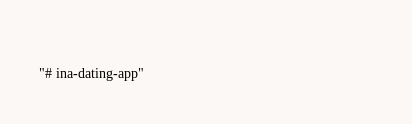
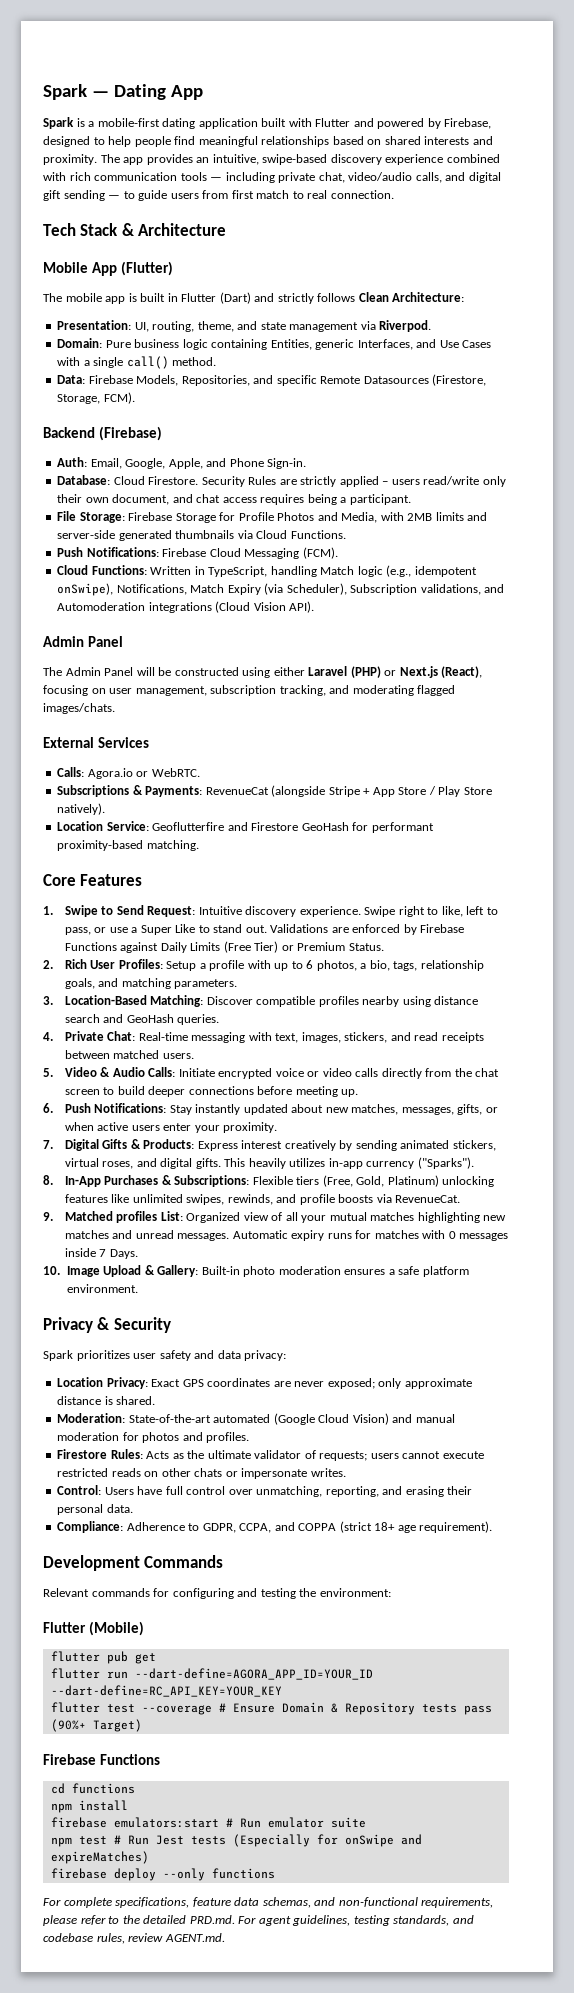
[39,68,144,81] "# ina-dating-app" -> [43,84,203,100] [43,117,492,129] [43,136,493,147] [43,154,500,165] [43,172,501,183] [43,190,394,201] [43,223,227,236] [43,261,173,276] [43,292,465,304] [57,320,432,332] [57,338,492,350] [57,356,217,369] [57,374,487,386] [57,392,135,404] [43,426,162,441] [57,457,307,469] [57,475,506,487] [57,494,411,505] [57,511,488,523] [57,530,346,541] [57,547,338,559] [57,565,477,577] [57,583,505,596] [57,601,315,613] [43,636,123,647] [43,666,483,678] [43,685,456,696] [43,703,115,714] [43,737,149,748] [57,767,200,779] [57,785,492,797] [57,803,106,815] [57,821,434,833] [57,840,199,851] [43,874,143,886] [43,905,498,917] [64,924,465,935] [64,941,384,953] [43,959,484,971] [64,978,238,989] [43,995,479,1007] [64,1014,220,1025] [43,1031,484,1043] [64,1050,194,1059] [43,1067,500,1079] [64,1086,359,1097] [43,1103,498,1115] [64,1122,278,1133] [43,1139,496,1151] [64,1157,474,1169] [43,1175,495,1187] [64,1194,461,1205] [43,1211,507,1223] [64,1230,509,1241] [64,1248,138,1259] [43,1265,469,1277] [66,1284,138,1293] [43,1317,171,1333] [43,1350,287,1361] [57,1377,472,1389] [57,1396,156,1405] [57,1413,455,1425] [57,1432,250,1443] [57,1449,484,1461] [57,1468,346,1479] [57,1485,473,1497] [57,1504,133,1515] [57,1521,493,1533] [43,1555,224,1571] [43,1588,391,1599] [43,1621,144,1636] [50,1651,156,1664] [50,1668,373,1680] [50,1685,282,1697] [50,1702,492,1715] [50,1719,142,1732] [43,1754,160,1765] [50,1783,135,1794] [50,1800,128,1813] [50,1817,366,1828] [50,1834,422,1847] [50,1851,149,1864] [50,1868,275,1881] [43,1897,494,1908] [43,1915,474,1926] [43,1933,225,1944] Spark — Dating App // Spark is a mobile-first dating application built with Flutter and powered by Firebase, designed to help people find meaningful relationships based on shared interests and proximity. The app provides an intuitive, swipe-based discovery experience combined with rich communication tools — including private chat, video/audio calls, and digital gift sending — to guide users from first match to real connection. // Tech Stack & Architecture // Mobile App (Flutter) // The mobile app is built in Flutter (Dart) and strictly follows Clean Architecture: // Presentation: UI, routing, theme, and state management via Riverpod. // Domain: Pure business logic containing Entities, generic Interfaces, and Use Cases with a single call() method. // Data: Firebase Models, Repositories, and specific Remote Datasources (Firestore, Storage, FCM). // Backend (Firebase) // Auth: Email, Google, Apple, and Phone Sign-in. // Database: Cloud Firestore. Security Rules are strictly applied – users read/write only their own document, and chat access requires being a participant. // File Storage: Firebase Storage for Profile Photos and Media, with 2MB limits and server-side generated thumbnails via Cloud Functions. // Push Notifications: Firebase Cloud Messaging (FCM). // Cloud Functions: Written in TypeScript, handling Match logic (e.g., idempotent onSwipe), Notifications, Match Expiry (via Scheduler), Subscription validations, and Automoderation integrations (Cloud Vision API). // Admin Panel // The Admin Panel will be constructed using either Laravel (PHP) or Next.js (React), focusing on user management, subscription tracking, and moderating flagged images/chats. // External Services // Calls: Agora.io or WebRTC. // Subscriptions & Payments: RevenueCat (alongside Stripe + App Store / Play Store natively). // Location Service: Geoflutterfire and Firestore GeoHash for performant proximity-based matching. // Core Features // 1. Swipe to Send Request: Intuitive discovery experience. Swipe right to like, left to pass, or use a Super Like to stand out. Validations are enforced by Firebase Functions against Daily Limits (Free Tier) or Premium Status. // 2. Rich User Profiles: Setup a profile with up to 6 photos, a bio, tags, relationship goals, and matching parameters. // 3. Location-Based Matching: Discover compatible profiles nearby using distance search and GeoHash queries. // 4. Private Chat: Real-time messaging with text, images, stickers, and read receipts between matched users. // 5. Video & Audio Calls: Initiate encrypted voice or video calls directly from the chat screen to build deeper connections before meeting up. // 6. Push Notifications: Stay instantly updated about new matches, messages, gifts, or when active users enter your proximity. // 7. Digital Gifts & Products: Express interest creatively by sending animated stickers, virtual roses, and digital gifts. This heavily utilizes in-app currency ("Sparks"). // 8. In-App Purchases & Subscriptions: Flexible tiers (Free, Gold, Platinum) unlocking features like unlimited swipes, rewinds, and profile boosts via RevenueCat. // 9. Matched profiles List: Organized view of all your mutual matches highlighting new matches and unread messages. Automatic expiry runs for matches with 0 messages inside 7 Days. // 10. Image Upload & Gallery: Built-in photo moderation ensures a safe platform environment. // Privacy & Security // Spark prioritizes user safety and data privacy: // Location Privacy: Exact GPS coordinates are never exposed; only approximate distance is shared. // Moderation: State-of-the-art automated (Google Cloud Vision) and manual moderation for photos and profiles. // Firestore Rules: Acts as the ultimate validator of requests; users cannot execute restricted reads on other chats or impersonate writes. // Control: Users have full control over unmatching, reporting, and erasing their personal data. // Compliance: Adherence to GDPR, CCPA, and COPPA (strict 18+ age requirement). // Development Commands // Relevant commands for configuring and testing the environment: // Flutter (Mobile) // flutter pub get // flutter run --dart-define=AGORA_APP_ID=YOUR_ID --dart-define=RC_API_KEY=YOUR_KEY // flutter test --coverage # Ensure Domain & Repository tests pass (90%+ Target) // Firebase Functions // cd functions // npm install // firebase emulators:start # Run emulator suite // npm test # Run Jest tests (Especially for onSwipe and expireMatches) // firebase deploy --only functions // For complete specifications, feature data schemas, and non-functional requirements, please refer to the detailed PRD.md. For agent guidelines, testing standards, and codebase rules, review AGENT.md.

